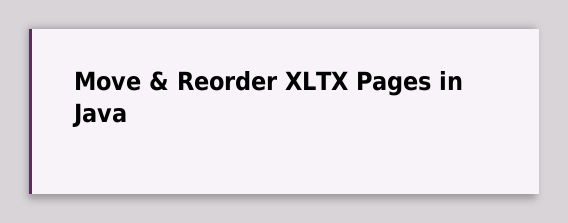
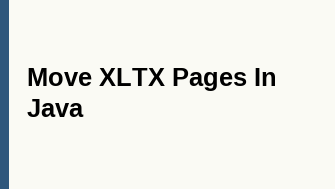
[149,71,278,91] & Reorder -> (92, 77) none
[438,71,463,90] in -> [254,68,277,86] In

